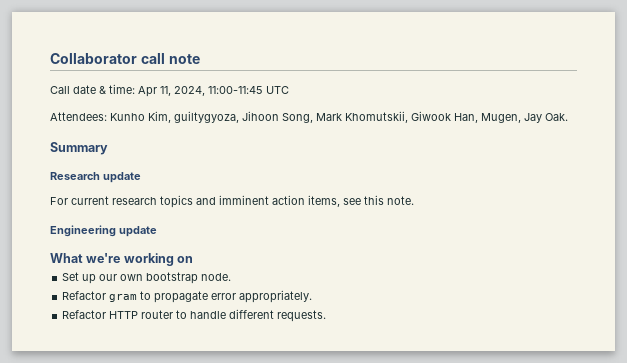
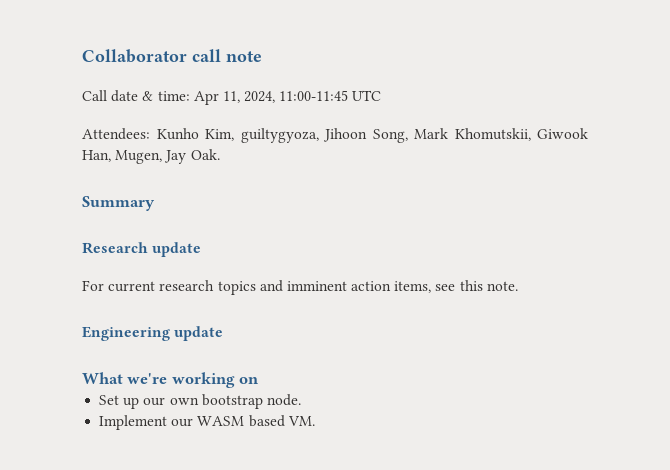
[62,290,313,303] [62,309,327,322] Refactor gram to propagate error appropriately. // Refactor HTTP router to handle different requests. -> [99,415,315,430] Implement our WASM based VM.

